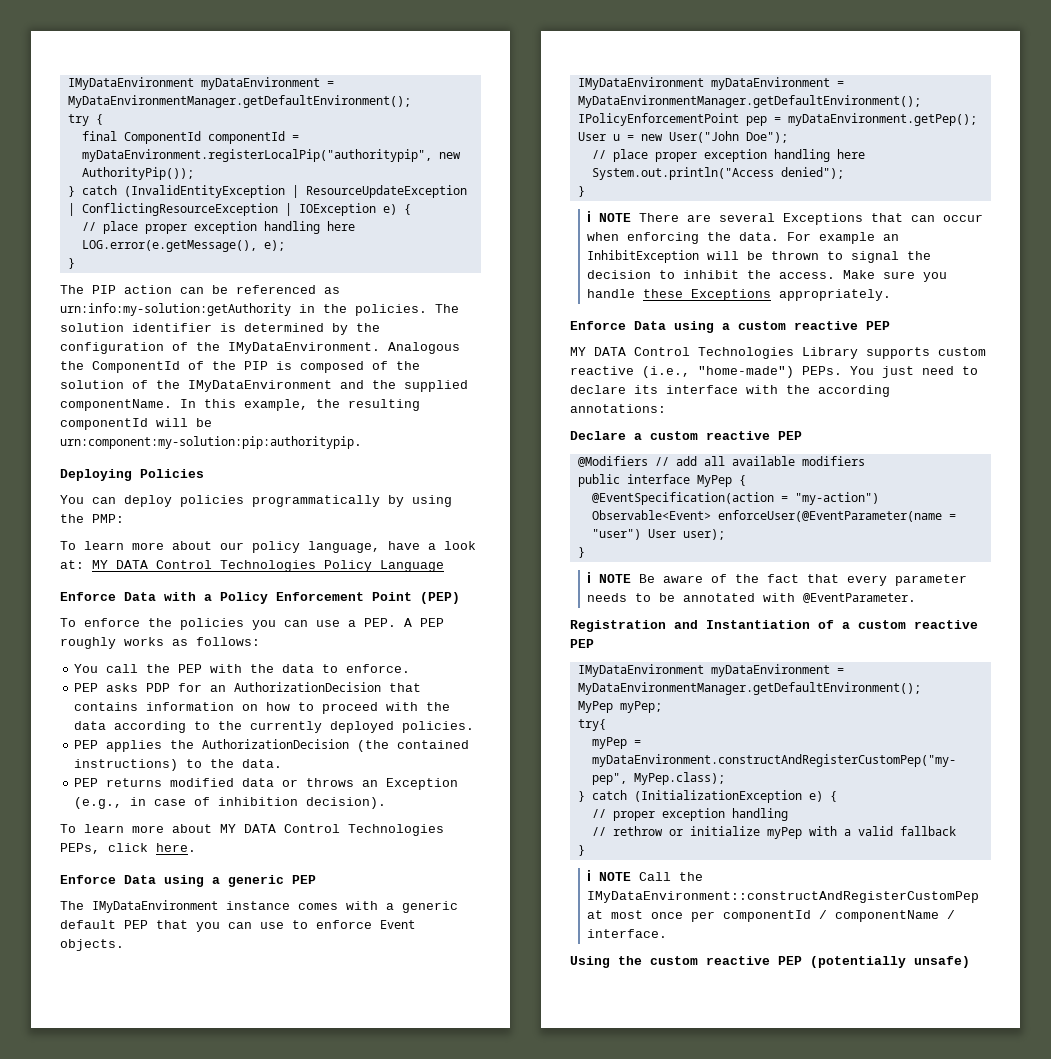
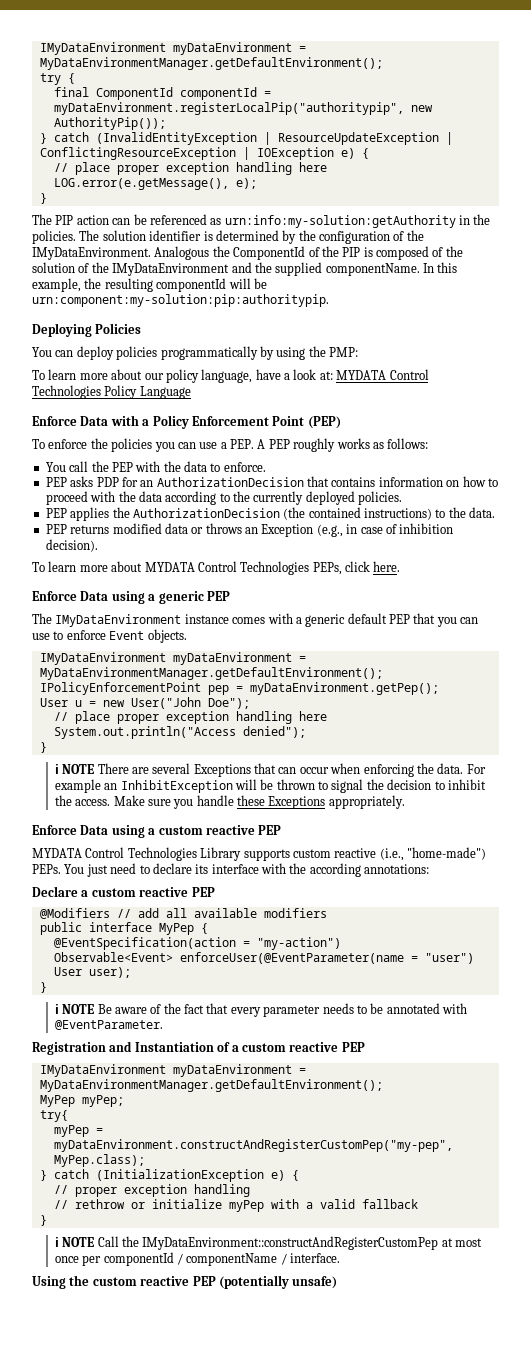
[92,560,148,569] MY DATA -> [336,370,387,380] MYDATA
[220,824,276,833] MY DATA -> [144,562,195,572] MYDATA
[570,347,626,356] MY DATA -> [32,848,82,858] MYDATA

